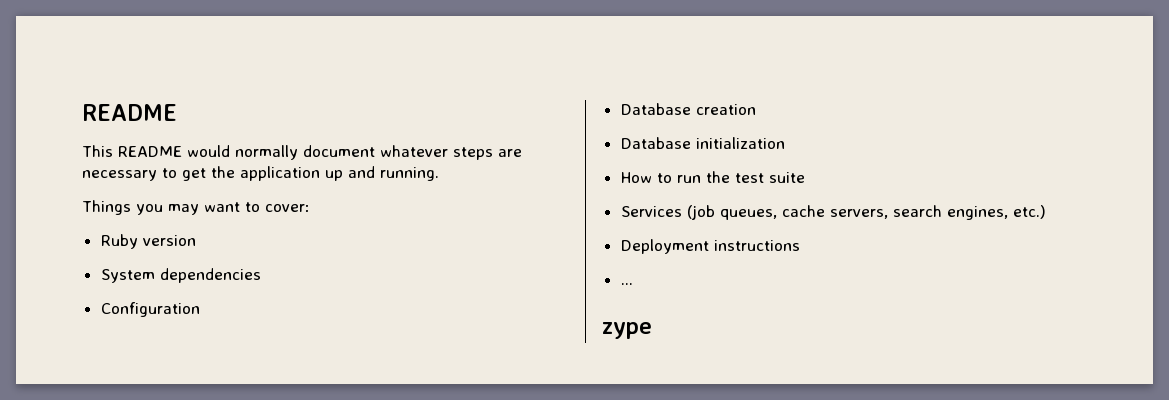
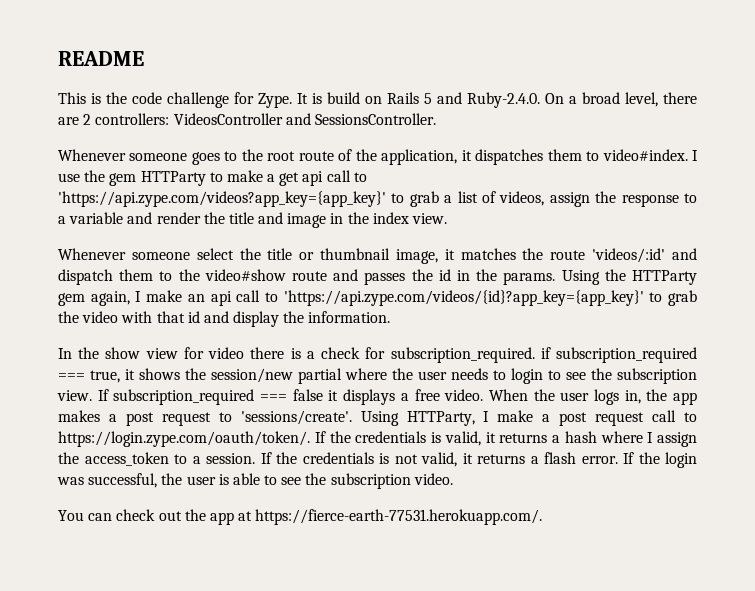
[118,145,522,160] [82,166,439,181] [82,200,310,215] [100,234,196,249] [100,268,261,283] [100,302,200,317] [620,103,756,115] [620,137,785,149] [620,171,805,183] [620,205,1046,220] [620,239,800,254] [620,283,633,285] [602,322,652,339] README would normally document whatever steps are necessary to get the application up and running. // Things you may want to cover: // Ruby version // System dependencies // Configuration // Database creation // Database initialization // How to run the test suite // Services (job queues, cache servers, search engines, etc.) // Deployment instructions // ... // zype -> [91,92,697,108] [58,113,436,125] [58,149,699,165] [58,170,367,186] [58,191,697,207] [58,212,448,228] [58,248,697,264] [58,269,697,285] [58,290,697,306] [58,311,391,327] [58,347,697,363] [58,368,697,384] [57,389,697,405] [58,410,698,426] [58,431,697,447] [58,452,697,468] [57,473,453,489] [58,509,543,525] is the code challenge for Zype. It is build on Rails 5 and Ruby-2.4.0. On a broad level, there are 2 controllers: VideosController and SessionsController. // Whenever someone goes to the root route of the application, it dispatches them to video#index. I use the gem HTTParty to make a get api call to 'https://api.zype.com/videos?app_key={app_key}' to grab a list of videos, assign the response to a variable and render the title and image in the index view. // Whenever someone select the title or thumbnail image, it matches the route 'videos/:id' and dispatch them to the video#show route and passes the id in the params. Using the HTTParty gem again, I make an api call to 'https://api.zype.com/videos/{id}?app_key={app_key}' to grab the video with that id and display the information. // In the show view for video there is a check for subscription_required. if subscription_required === true, it shows the session/new partial where the user needs to login to see the subscription view. If subscription_required === false it displays a free video. When the user logs in, the app makes a post request to 'sessions/create'. Using HTTParty, I make a post request call to https://login.zype.com/oauth/token/. If the credentials is valid, it returns a hash where I assign the access_token to a session. If the credentials is not valid, it returns a flash error. If the login was successful, the user is able to see the subscription video. // You can check out the app at https://fierce-earth-77531.herokuapp.com/.

